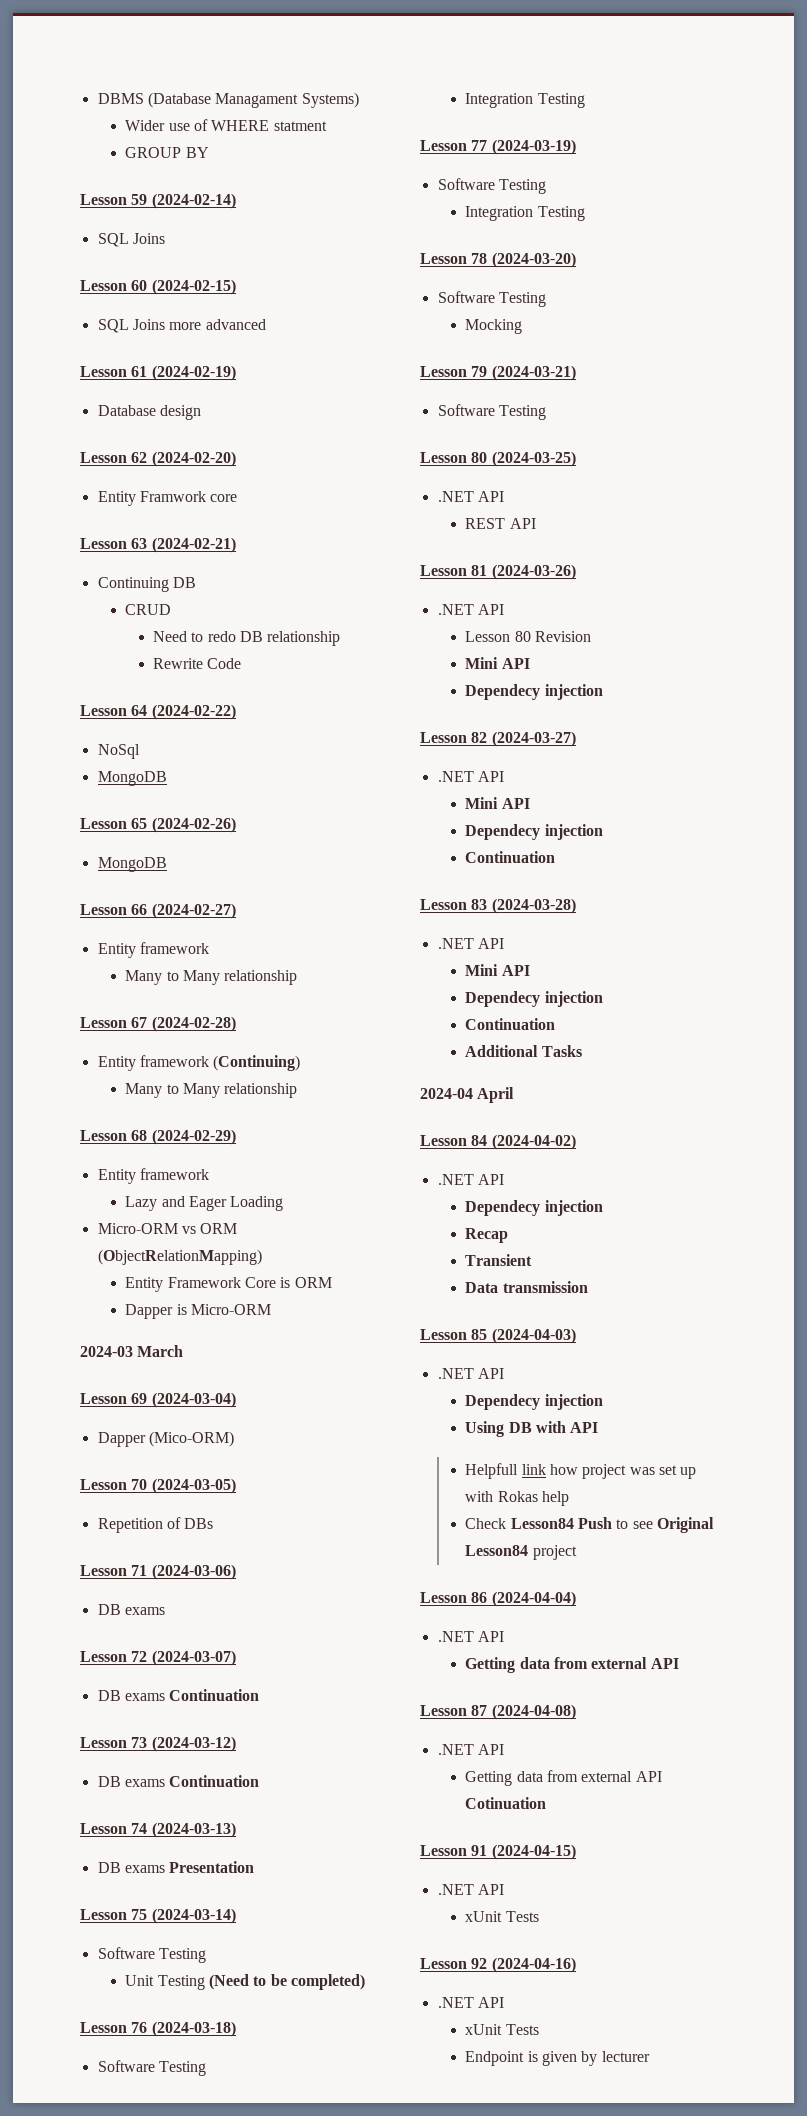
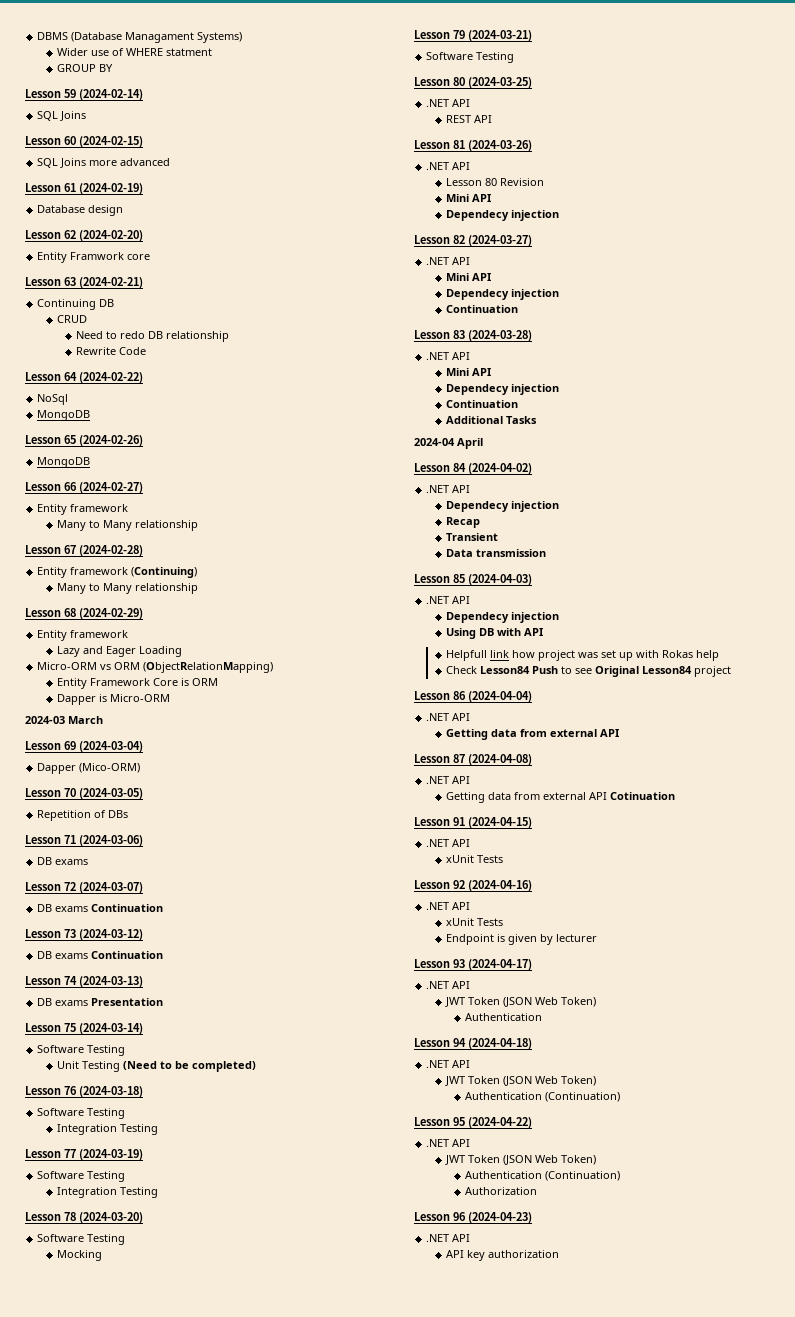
(650, 2056) none -> [414,959,532,971] [426,981,471,989] [444,997,596,1007] [465,1013,543,1021] [414,1038,532,1050] [426,1060,471,1068] [444,1076,596,1086] [465,1092,621,1102] [414,1117,532,1129] [426,1139,471,1147] [444,1155,596,1165] [465,1171,621,1181] [465,1187,538,1195] [414,1212,532,1224] [426,1234,471,1242] [445,1250,559,1261] // Lesson 93 (2024-04-17) // .NET API // JWT Token (JSON Web Token) // Authentication // Lesson 94 (2024-04-18) // .NET API // JWT Token (JSON Web Token) // Authentication (Continuation) // Lesson 95 (2024-04-22) // .NET API // JWT Token (JSON Web Token) // Authentication (Continuation) // Authorization // Lesson 96 (2024-04-23) // .NET API // API key authorization

